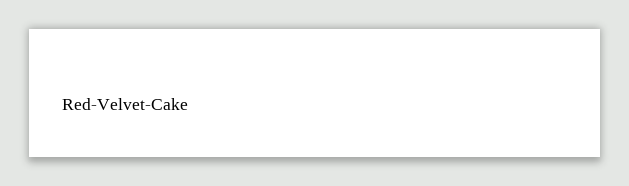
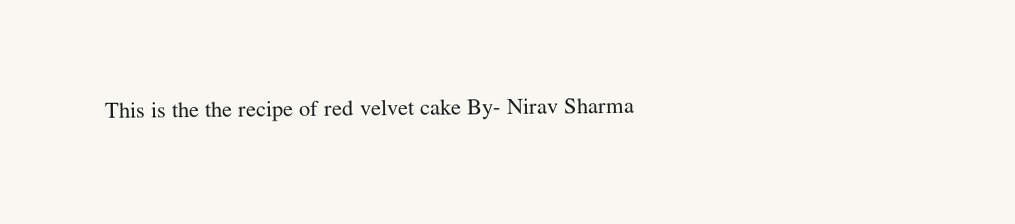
[62,98,188,110] Red-Velvet-Cake -> [104,96,635,122] This is the the recipe of red velvet cake By- Nirav Sharma

